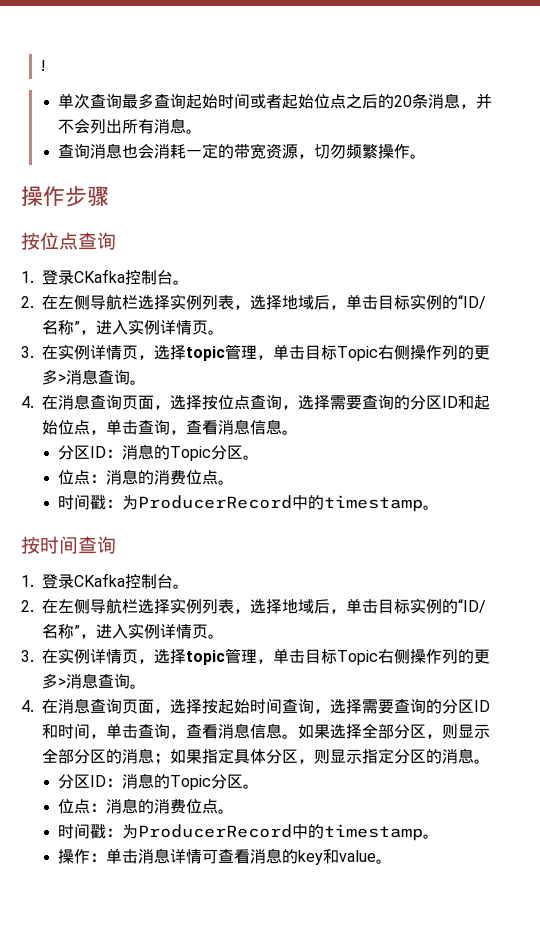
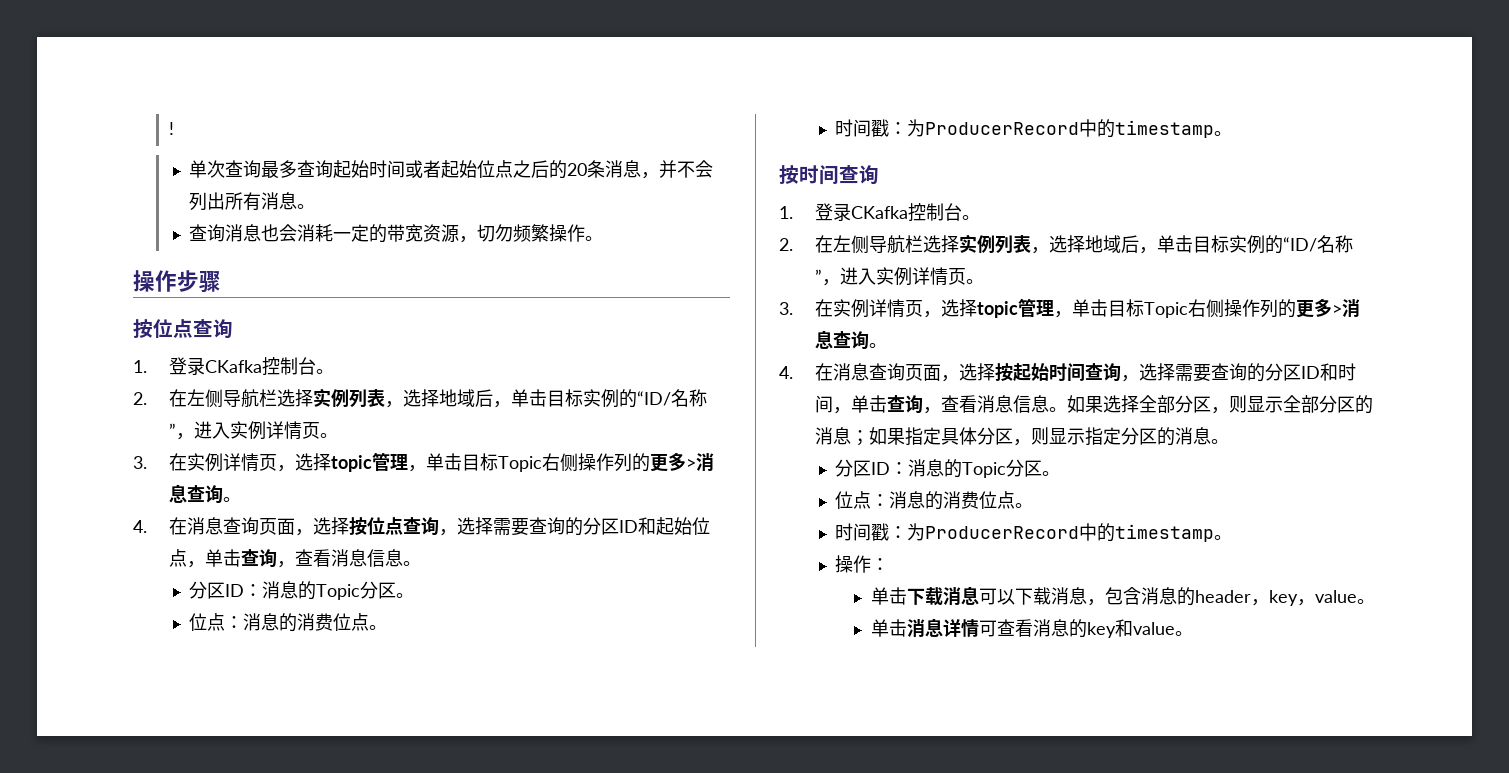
(107, 857) none -> [870,586,1375,606] // 单击下载消息可以下载消息，包含消息的header，key，value。 //

